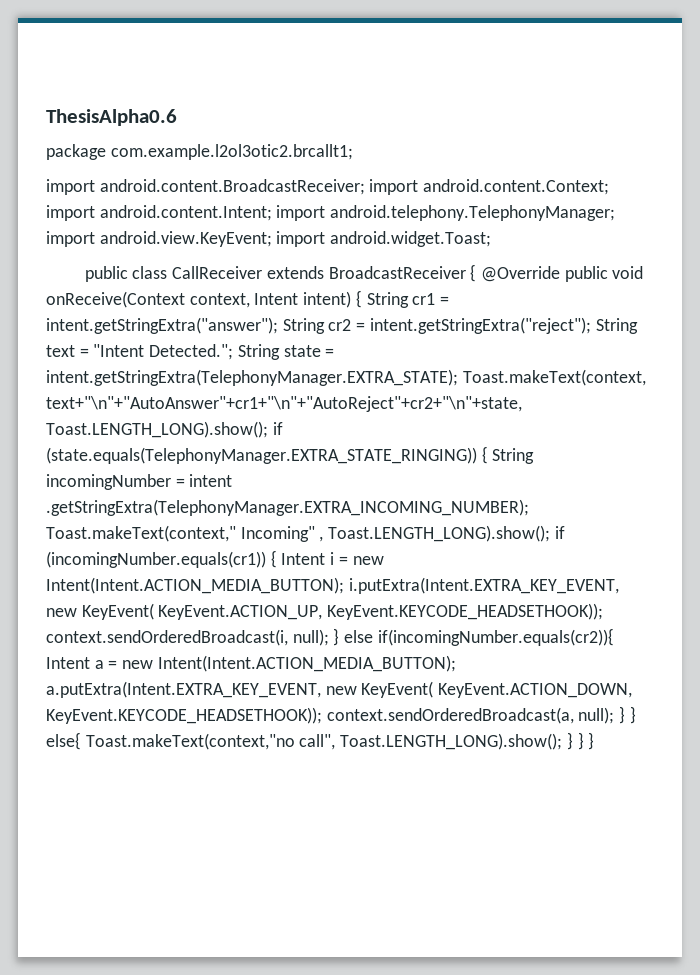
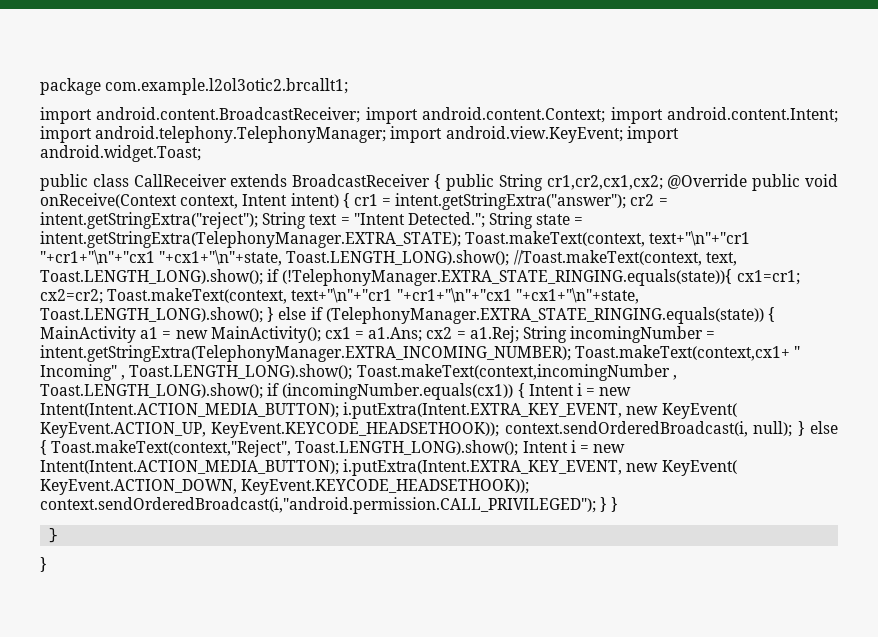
[46,109,177,126] ThesisAlpha0.6 // -> (40, 86) none
(477, 273) none -> [445,174,663,191] public String cr1,cr2,cx1,cx2;
[366,292,409,308] String -> (350, 200) none
[282,318,325,334] String -> (627, 201) none
[46,396,522,412] [46,421,283,438] [46,446,535,464] [46,474,233,490] [46,499,529,516] [46,525,565,542] [46,551,266,568] text+"\n"+"AutoAnswer"+cr1+"\n"+"AutoReject"+cr2+"\n"+state, Toast.LENGTH_LONG).show(); if (state.equals(TelephonyManager.EXTRA_STATE_RINGING)) { String incomingNumber = intent .getStringExtra(TelephonyManager.EXTRA_INCOMING_NUMBER); Toast.makeText(context," Incoming" , Toast.LENGTH_LONG).show(); if (incomingNumber.equals(cr1)) -> [649,231,751,246] [40,250,737,266] [40,269,800,286] [40,288,639,304] [40,307,775,324] [40,326,716,343] [40,345,801,362] [40,364,677,381] [40,383,514,400] text+"\n"+"cr1 "+cr1+"\n"+"cx1 "+cx1+"\n"+state, Toast.LENGTH_LONG).show(); //Toast.makeText(context, text, Toast.LENGTH_LONG).show(); if (!TelephonyManager.EXTRA_STATE_RINGING.equals(state)){ cx1=cr1; cx2=cr2; Toast.makeText(context, text+"\n"+"cr1 "+cr1+"\n"+"cx1 "+cx1+"\n"+state, Toast.LENGTH_LONG).show(); } else if (TelephonyManager.EXTRA_STATE_RINGING.equals(state)) { MainActivity a1 = new MainActivity(); cx1 = a1.Ans; cx2 = a1.Rej; String incomingNumber = intent.getStringExtra(TelephonyManager.EXTRA_INCOMING_NUMBER); Toast.makeText(context,cx1+ " Incoming" , Toast.LENGTH_LONG).show(); Toast.makeText(context,incomingNumber , Toast.LENGTH_LONG).show(); if (incomingNumber.equals(cx1))
[377,628,614,646] [46,655,456,672] [46,681,321,698] if(incomingNumber.equals(cr2)){ Intent a = new Intent(Intent.ACTION_MEDIA_BUTTON); a.putExtra(Intent.EXTRA_KEY_EVENT, -> [40,440,626,457] [40,459,623,476] { Toast.makeText(context,"Reject", Toast.LENGTH_LONG).show(); Intent i = new Intent(Intent.ACTION_MEDIA_BUTTON); i.putExtra(Intent.EXTRA_KEY_EVENT,
[326,706,636,724] [46,732,584,750] context.sendOrderedBroadcast(a, null); } } else{ Toast.makeText(context,"no call", Toast.LENGTH_LONG).show(); } } -> [40,497,619,514] [49,528,59,543] context.sendOrderedBroadcast(i,"android.permission.CALL_PRIVILEGED"); } } // } //

